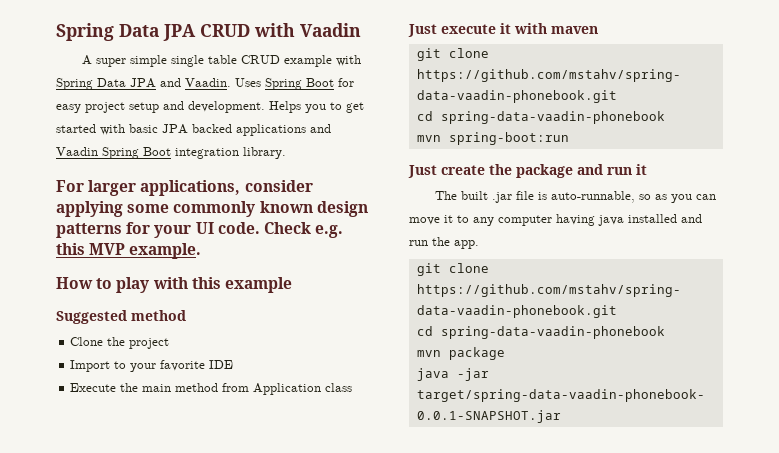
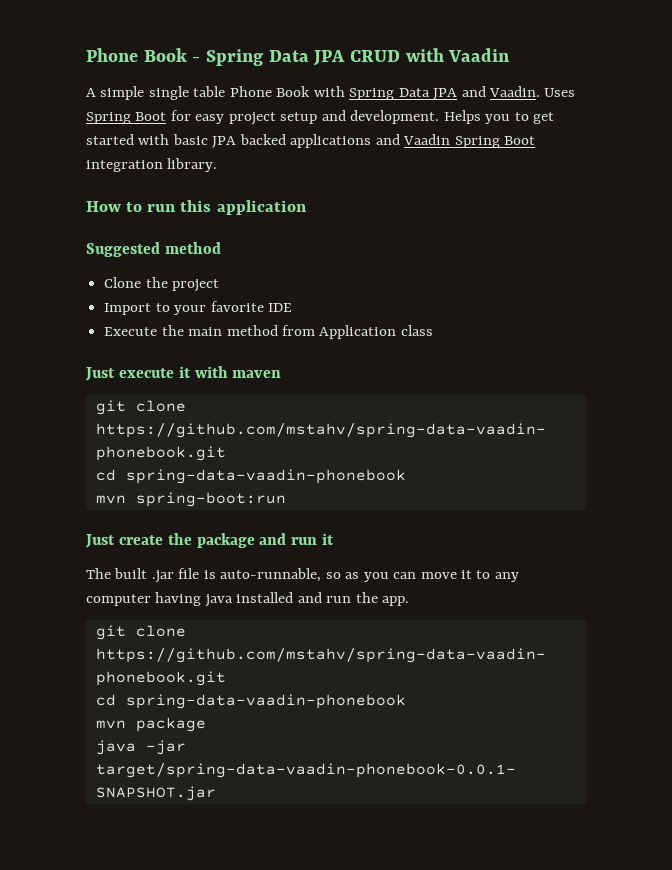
(56, 32) none -> [86,48,201,62] Phone Book -
[95,58,126,67] super -> (96, 92) none
[240,55,332,67] CRUD example -> [229,86,311,97] Phone Book
[56,180,313,196] [56,201,368,217] [56,222,344,238] [56,243,202,259] [56,277,292,293] For larger applications, consider applying some commonly known design patterns for your UI code. Check e.g. this MVP example. // How to play with this example -> [86,200,307,215] How to run this application

